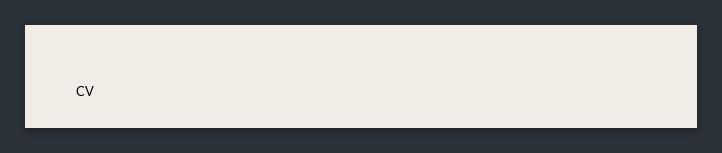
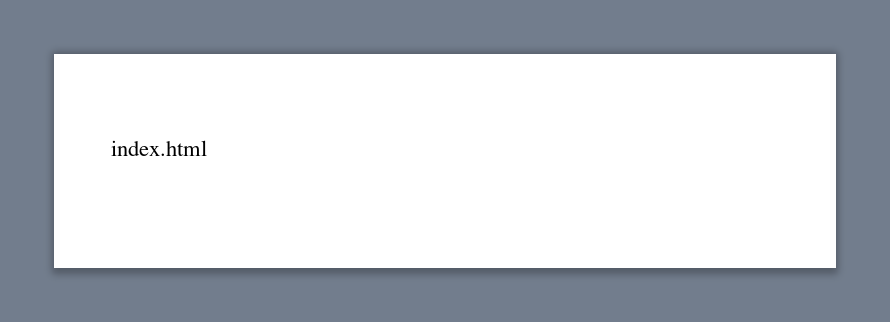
[76,86,94,96] CV -> [111,140,207,156] index.html

